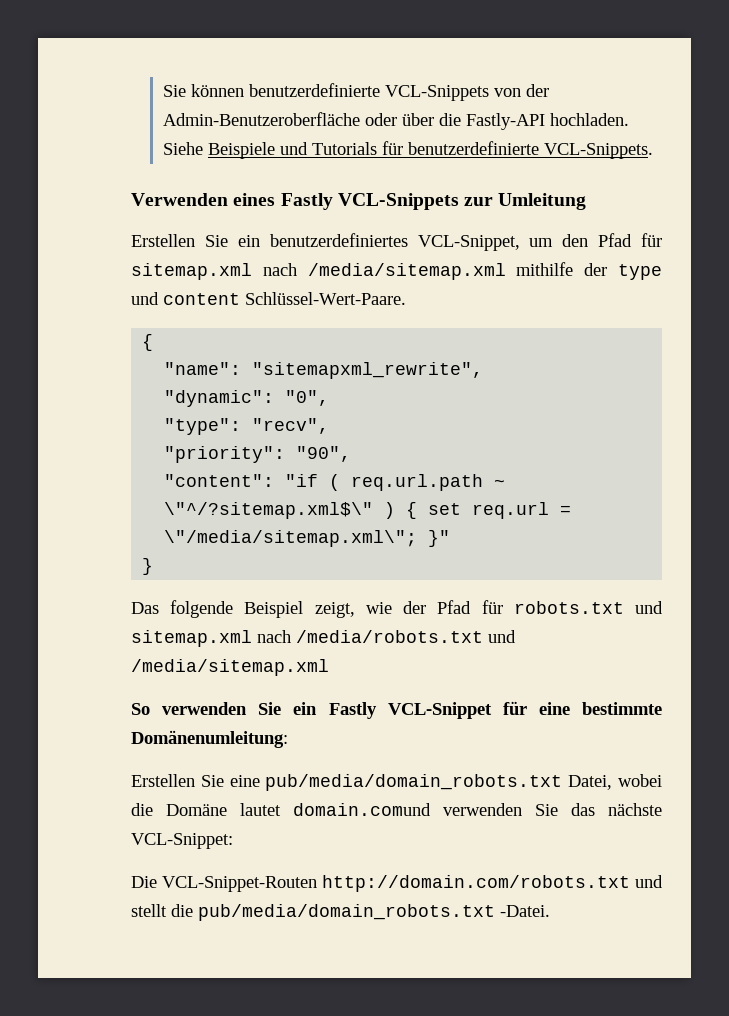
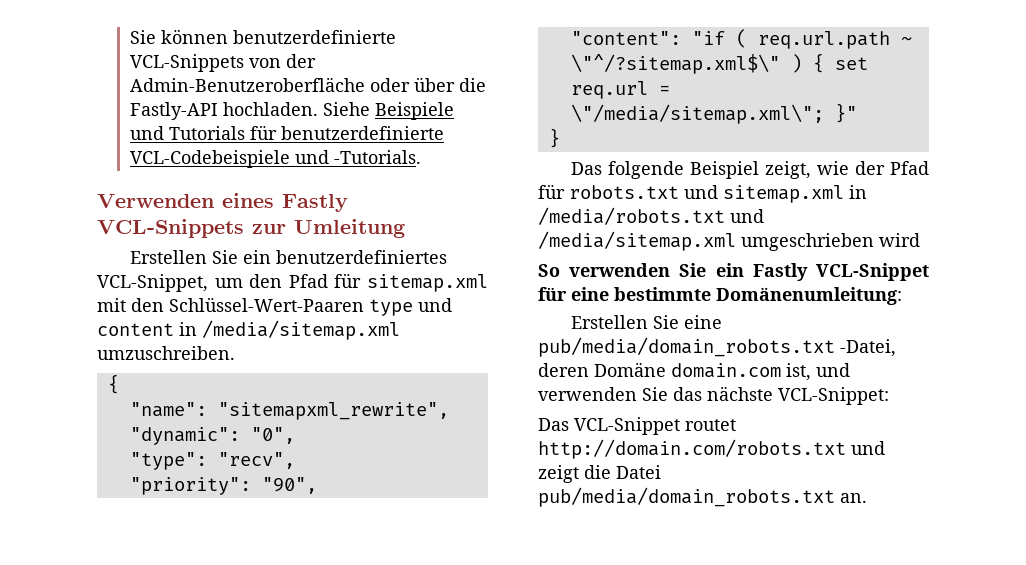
[544,143,654,159] VCL-Snippets. -> [129,150,421,168] VCL-Codebeispiele und -Tutorials.
[262,262,662,280] [131,292,406,305] nach /media/sitemap.xml mithilfe der type und content Schlüssel-Wert-Paare. -> [97,297,452,316] [97,320,400,340] [97,346,235,360] mit den Schlüssel-Wert-Paaren type und content in /media/sitemap.xml umzuschreiben.
[257,630,291,643] nach -> [849,185,867,199] in
(329, 667) none -> [741,233,920,251] umgeschrieben wird
[568,774,662,790] [131,803,431,816] Datei, wobei die Domäne lautet domain.comund -> [840,339,896,357] [538,362,850,381] -Datei, deren Domäne domain.com ist, und
[131,875,663,892] [131,904,550,921] Die VCL-Snippet-Routen http://domain.com/robots.txt und stellt die pub/media/domain_robots.txt -Datei. -> [538,417,736,435] [538,439,885,459] [538,465,661,483] [538,487,867,507] Das VCL-Snippet routet http://domain.com/robots.txt und zeigt die Datei pub/media/domain_robots.txt an.

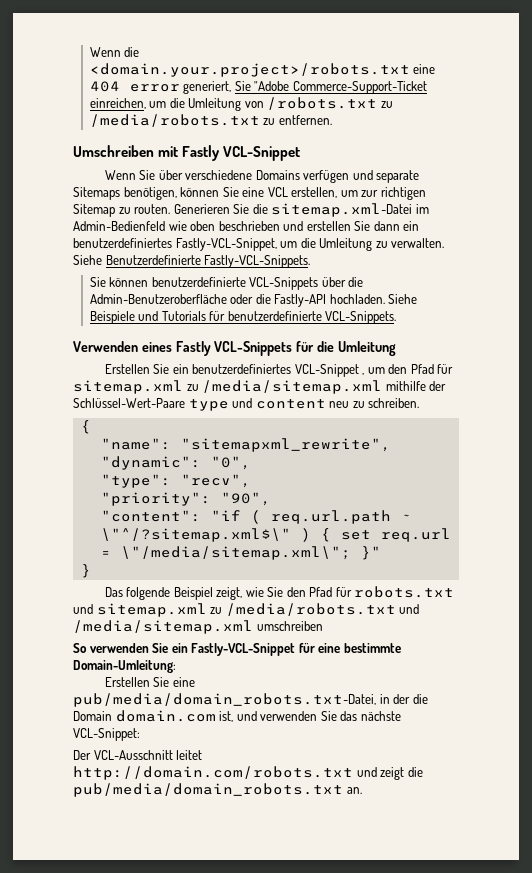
(129, 37) none -> [89,47,140,57] [89,63,436,77] [89,81,427,94] [89,97,393,111] [89,114,332,127] [73,145,301,161] [104,170,420,183] [73,187,426,200] [73,203,429,217] [73,221,420,231] [73,238,445,251] [73,255,311,268] Wenn die <domain.your.project>/robots.txt eine 404 error generiert, Sie "Adobe Commerce-Support-Ticket einreichen, um die Umleitung von /robots.txt zu /media/robots.txt zu entfernen. // Umschreiben mit Fastly VCL-Snippet // Wenn Sie über verschiedene Domains verfügen und separate Sitemaps benötigen, können Sie eine VCL erstellen, um zur richtigen Sitemap zu routen. Generieren Sie die sitemap.xml-Datei im Admin-Bedienfeld wie oben beschrieben und erstellen Sie dann ein benutzerdefiniertes Fastly-VCL-Snippet, um die Umleitung zu verwalten. Siehe Benutzerdefinierte Fastly-VCL-Snippets. //
[248,54,316,68] von der -> [321,277,364,287] über die
[413,77,455,92] über -> (254, 299) none
[129,150,421,168] VCL-Codebeispiele und -Tutorials. -> [325,311,397,324] VCL-Snippets.
[252,224,286,234] zur -> [296,341,334,352] für die
[97,274,208,292] VCL-Snippet, -> [294,364,365,377] VCL-Snippet ,
[97,297,452,316] [97,320,400,340] [97,346,235,360] mit den Schlüssel-Wert-Paaren type und content in /media/sitemap.xml umzuschreiben. -> [186,380,447,394] [73,398,420,411] zu /media/sitemap.xml mithilfe der Schlüssel-Wert-Paare type und content neu zu schreiben.
[854,161,885,175] der -> [267,587,306,597] Sie den
[849,185,867,199] in -> [210,607,223,614] zu
[741,233,920,251] umgeschrieben wird -> [256,621,323,631] umschreiben
[752,263,929,281] Fastly VCL-Snippet -> [191,643,296,656] Fastly-VCL-Snippet
[716,287,902,305] Domänenumleitung: -> [73,660,176,673] Domain-Umleitung:
[538,337,896,357] [538,362,666,377] pub/media/domain_robots.txt -Datei, deren Domäne -> [73,693,428,707] [73,711,112,721] pub/media/domain_robots.txt-Datei, in der die Domain
[538,417,736,435] Das VCL-Snippet routet -> [73,750,203,760] Der VCL-Ausschnitt leitet
[616,465,661,479] Datei -> (423, 772) none

